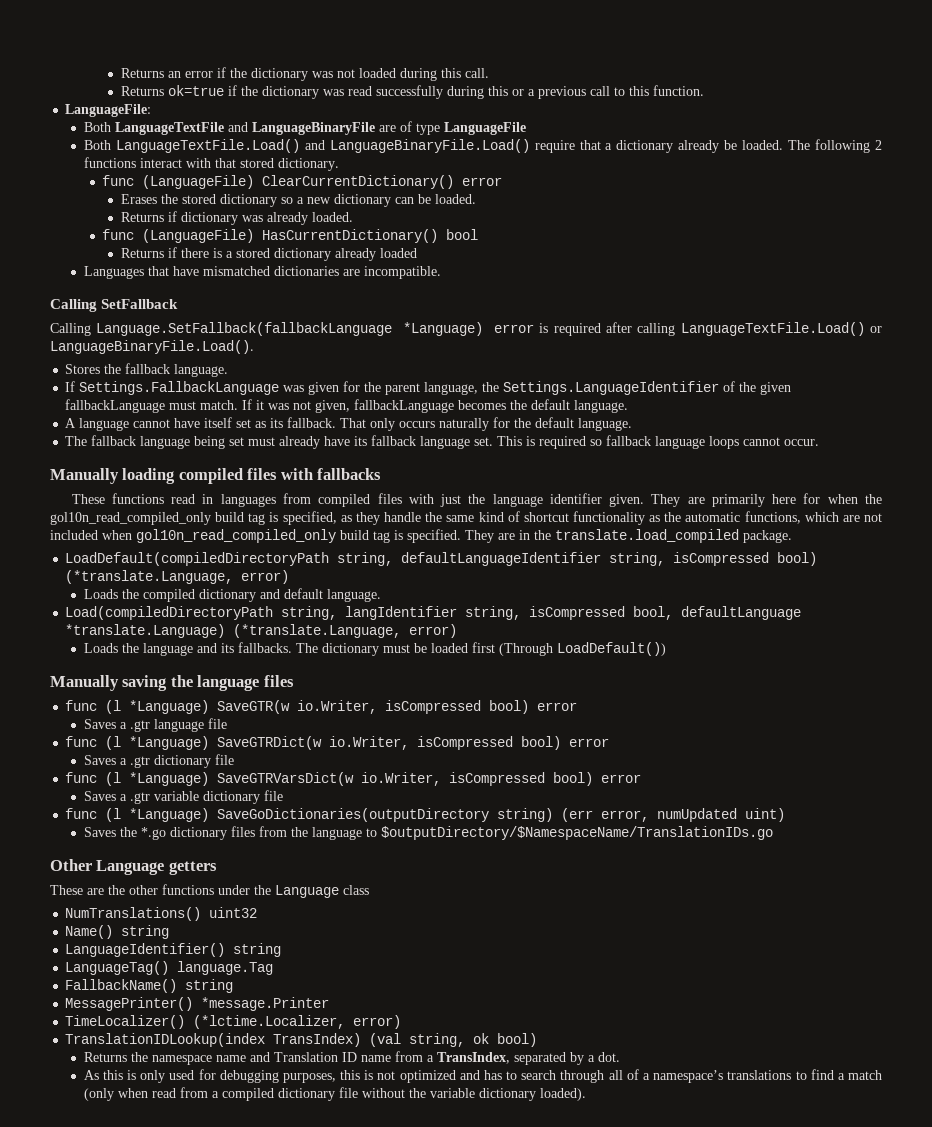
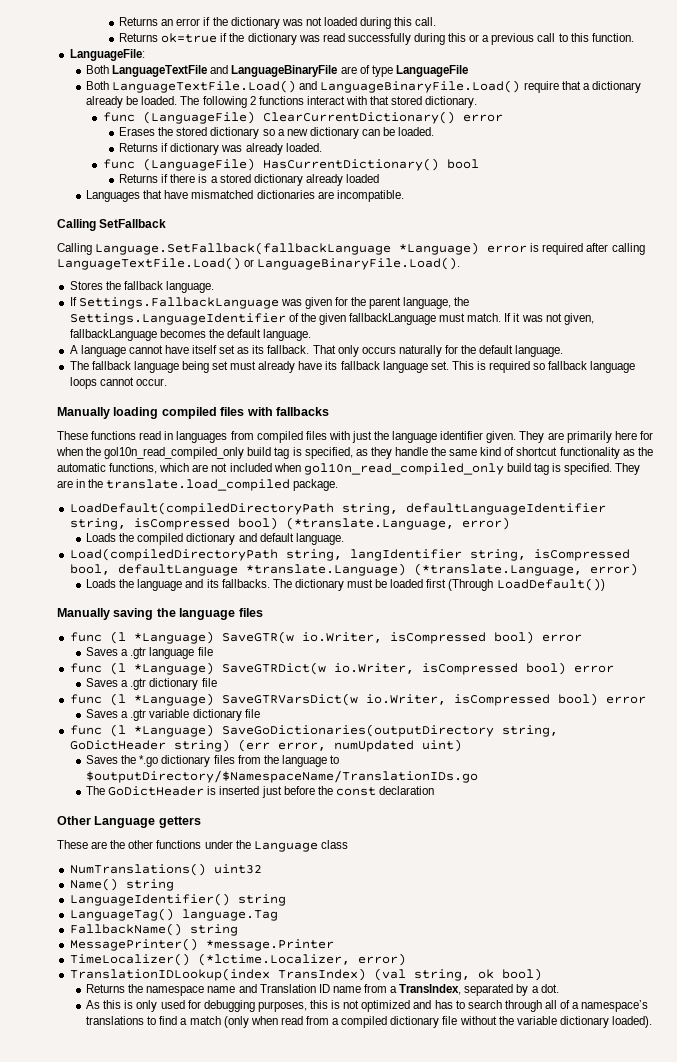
(490, 815) none -> [501,725,558,737] [69,740,166,750] string, GoDictHeader
(773, 833) none -> [86,786,434,798] // The GoDictHeader is inserted just before the const declaration

